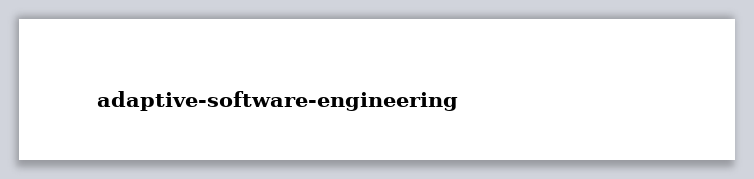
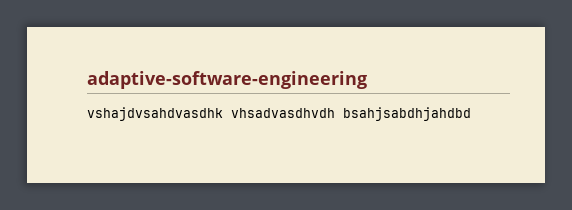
(458, 101) none -> [87,107,471,121] // vshajdvsahdvasdhk vhsadvasdhvdh bsahjsabdhjahdbd

